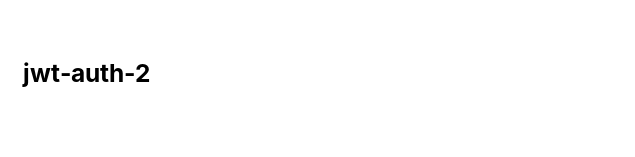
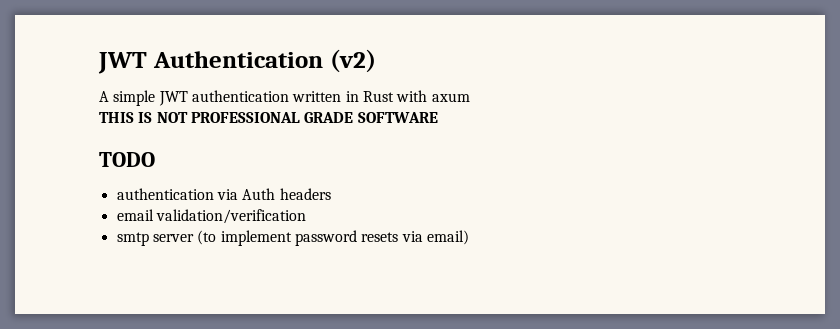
[22,62,150,87] jwt-auth-2 -> [98,49,376,74] [99,90,470,106] [99,112,438,123] [99,152,155,167] [116,188,331,200] [116,209,306,224] [116,230,469,246] JWT Authentication (v2) // A simple JWT authentication written in Rust with axum // THIS IS NOT PROFESSIONAL GRADE SOFTWARE // TODO // authentication via Auth headers // email validation/verification // smtp server (to implement password resets via email)

